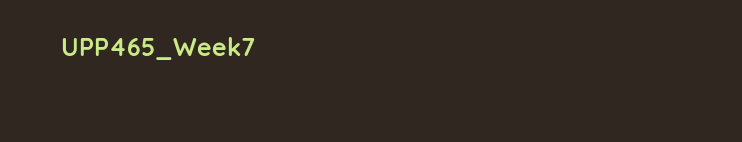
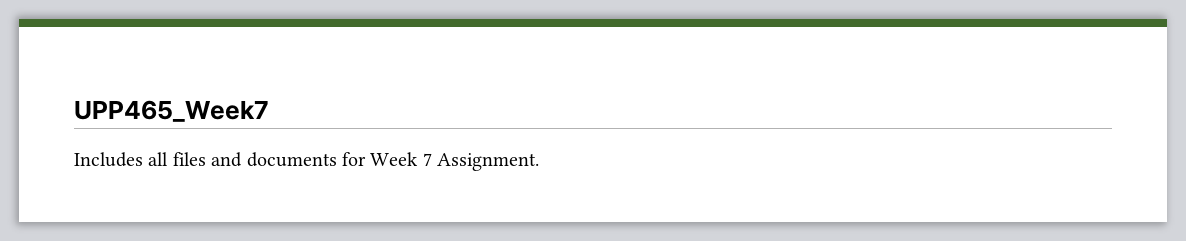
(255, 48) none -> [74,152,540,171] // Includes all files and documents for Week 7 Assignment.

